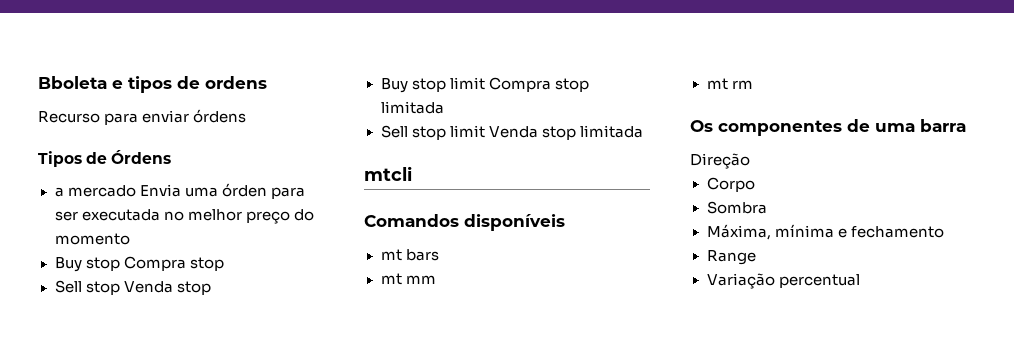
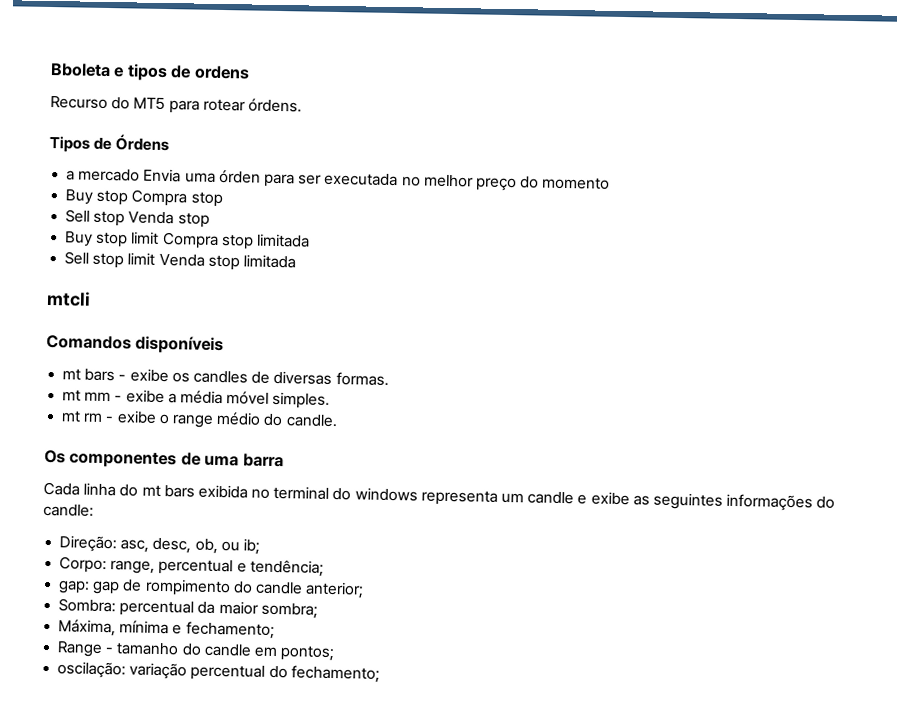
[104,109,247,125] para enviar órdens -> [111,97,302,114] do MT5 para rotear órdens.
[380,273,436,285] [706,78,753,90] // mt mm // mt rm -> [118,368,389,386] [62,389,331,409] [61,410,338,428] - exibe os candles de diversas formas. // mt mm - exibe a média móvel simples. // mt rm - exibe o range médio do candle.
[690,153,750,169] [706,177,755,192] [706,201,767,214] Direção // Corpo // Sombra -> [43,481,836,512] [43,503,94,517] [59,535,260,555] [59,556,324,577] [58,578,365,599] [58,598,318,619] Cada linha do mt bars exibida no terminal do windows representa um candle e exibe as seguintes informações do candle: // Direção: asc, desc, ob, ou ib; // Corpo: range, percentual e tendência; // gap: gap de rompimento do candle anterior; // Sombra: percentual da maior sombra;
[850,226,944,238] fechamento -> [185,621,275,639] fechamento;
[706,273,860,289] // Variação percentual -> [105,642,336,662] [57,661,380,683] - tamanho do candle em pontos; // oscilação: variação percentual do fechamento;

